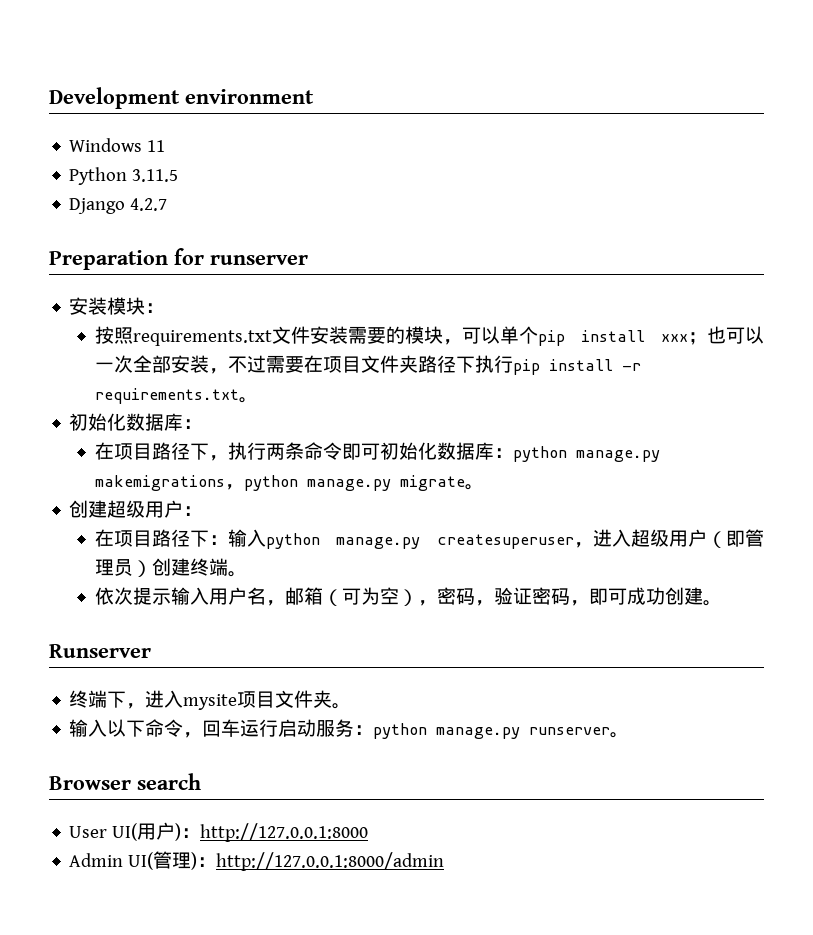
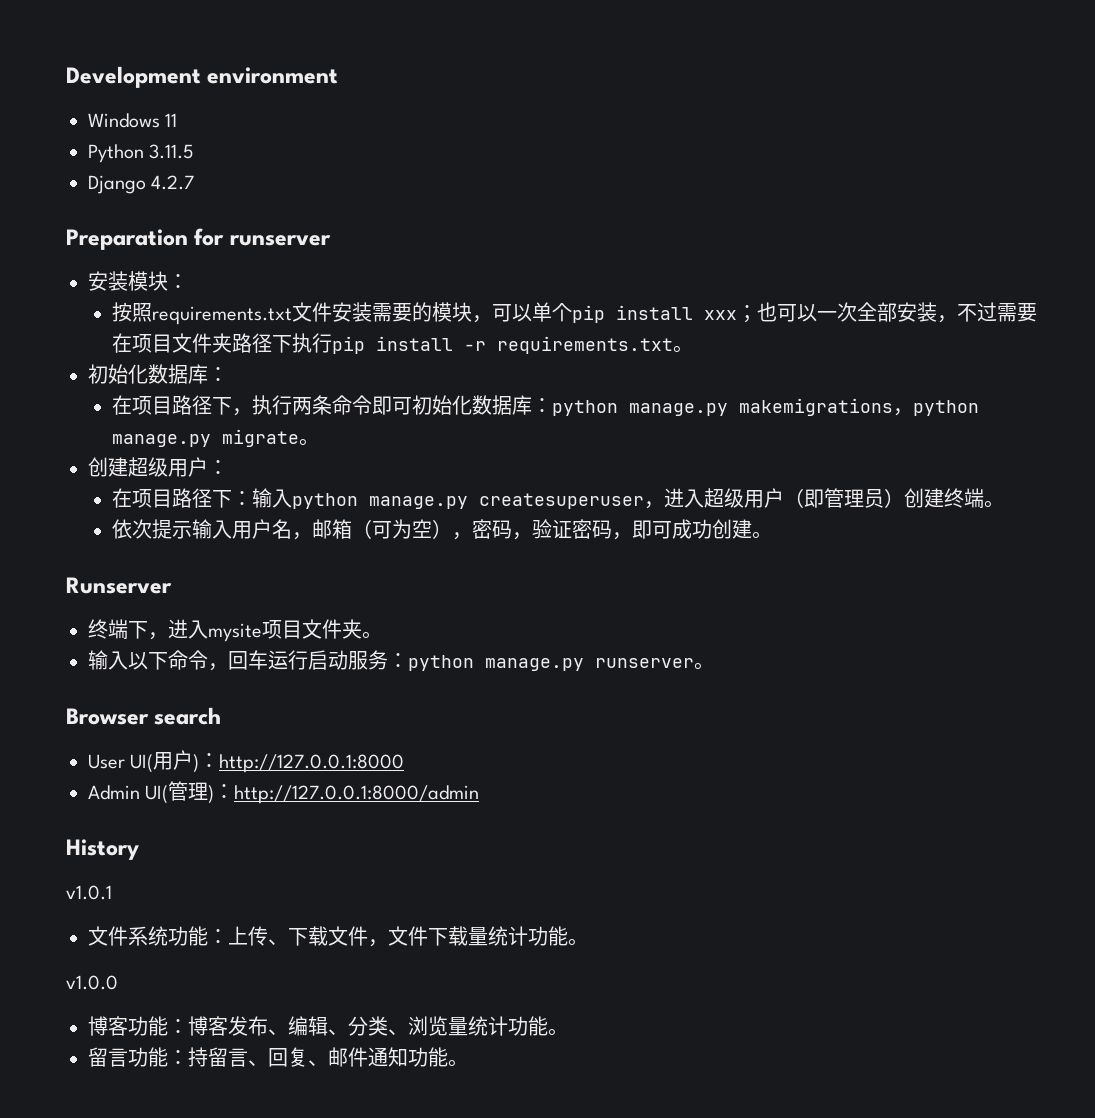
(445, 861) none -> [66,839,139,860] [66,885,112,900] [88,926,588,947] [66,975,118,990] [88,1016,568,1036] [88,1047,468,1067] // History // v1.0.1 // 文件系统功能：上传、下载文件，文件下载量统计功能。 // v1.0.0 // 博客功能：博客发布、编辑、分类、浏览量统计功能。 // 留言功能：持留言、回复、邮件通知功能。

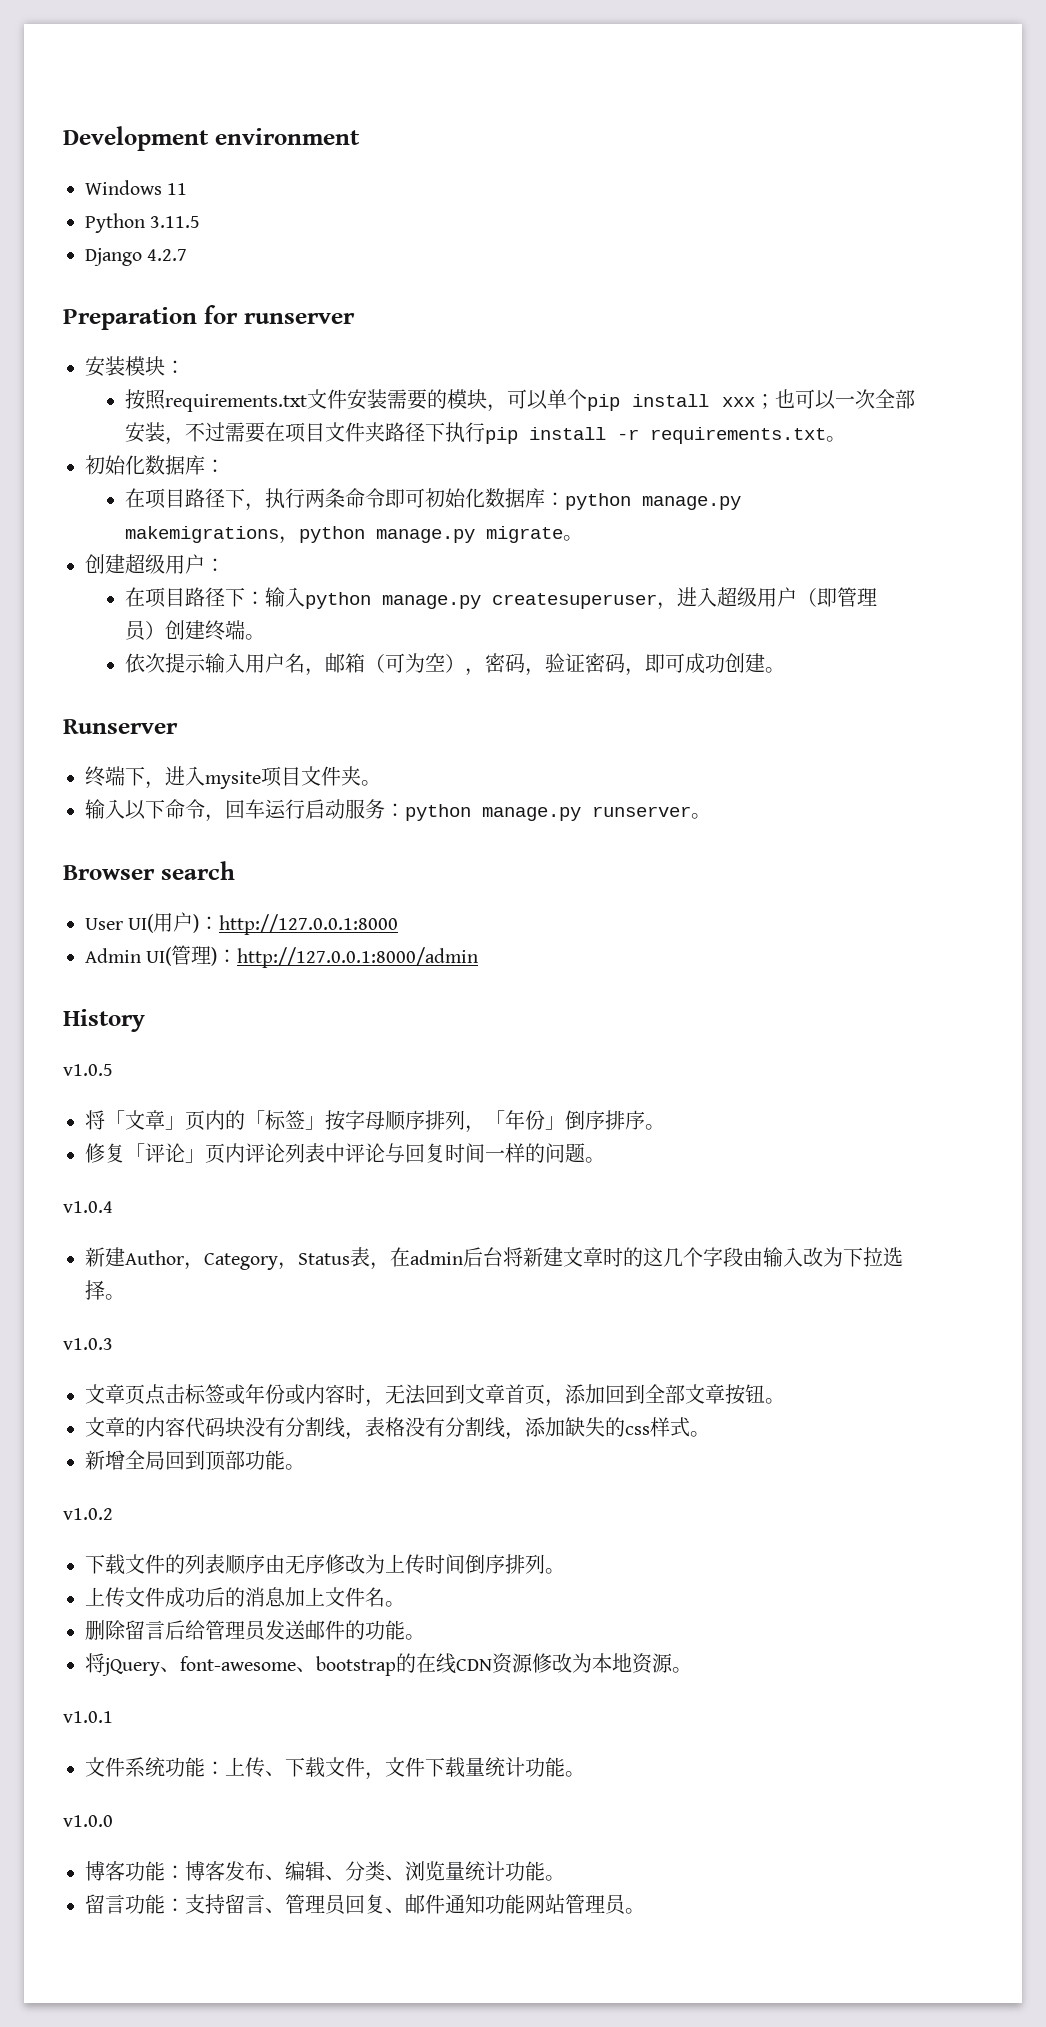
(139, 849) none -> [63,1064,113,1076] [85,1110,665,1133] [85,1143,605,1163] [63,1201,113,1213] [85,1247,903,1270] [85,1280,125,1300] [63,1338,113,1350] [85,1384,785,1407] [85,1417,710,1440] [85,1450,305,1471] [63,1508,113,1520] [85,1554,565,1575] [85,1587,405,1608] [85,1620,425,1641] [85,1653,692,1676] // v1.0.5 // 将「文章」页内的「标签」按字母顺序排列，「年份」倒序排序。 // 修复「评论」页内评论列表中评论与回复时间一样的问题。 // v1.0.4 // 新建Author，Category，Status表，在admin后台将新建文章时的这几个字段由输入改为下拉选择。 // v1.0.3 // 文章页点击标签或年份或内容时，无法回到文章首页，添加回到全部文章按钮。 // 文章的内容代码块没有分割线，表格没有分割线，添加缺失的css样式。 // 新增全局回到顶部功能。 // v1.0.2 // 下载文件的列表顺序由无序修改为上传时间倒序排列。 // 上传文件成功后的消息加上文件名。 // 删除留言后给管理员发送邮件的功能。 // 将jQuery、font-awesome、bootstrap的在线CDN资源修改为本地资源。
(188, 1057) none -> [185,1894,205,1914] 支
(268, 1063) none -> [285,1894,347,1915] 管理员
(448, 1057) none -> [525,1894,627,1915] 网站管理员

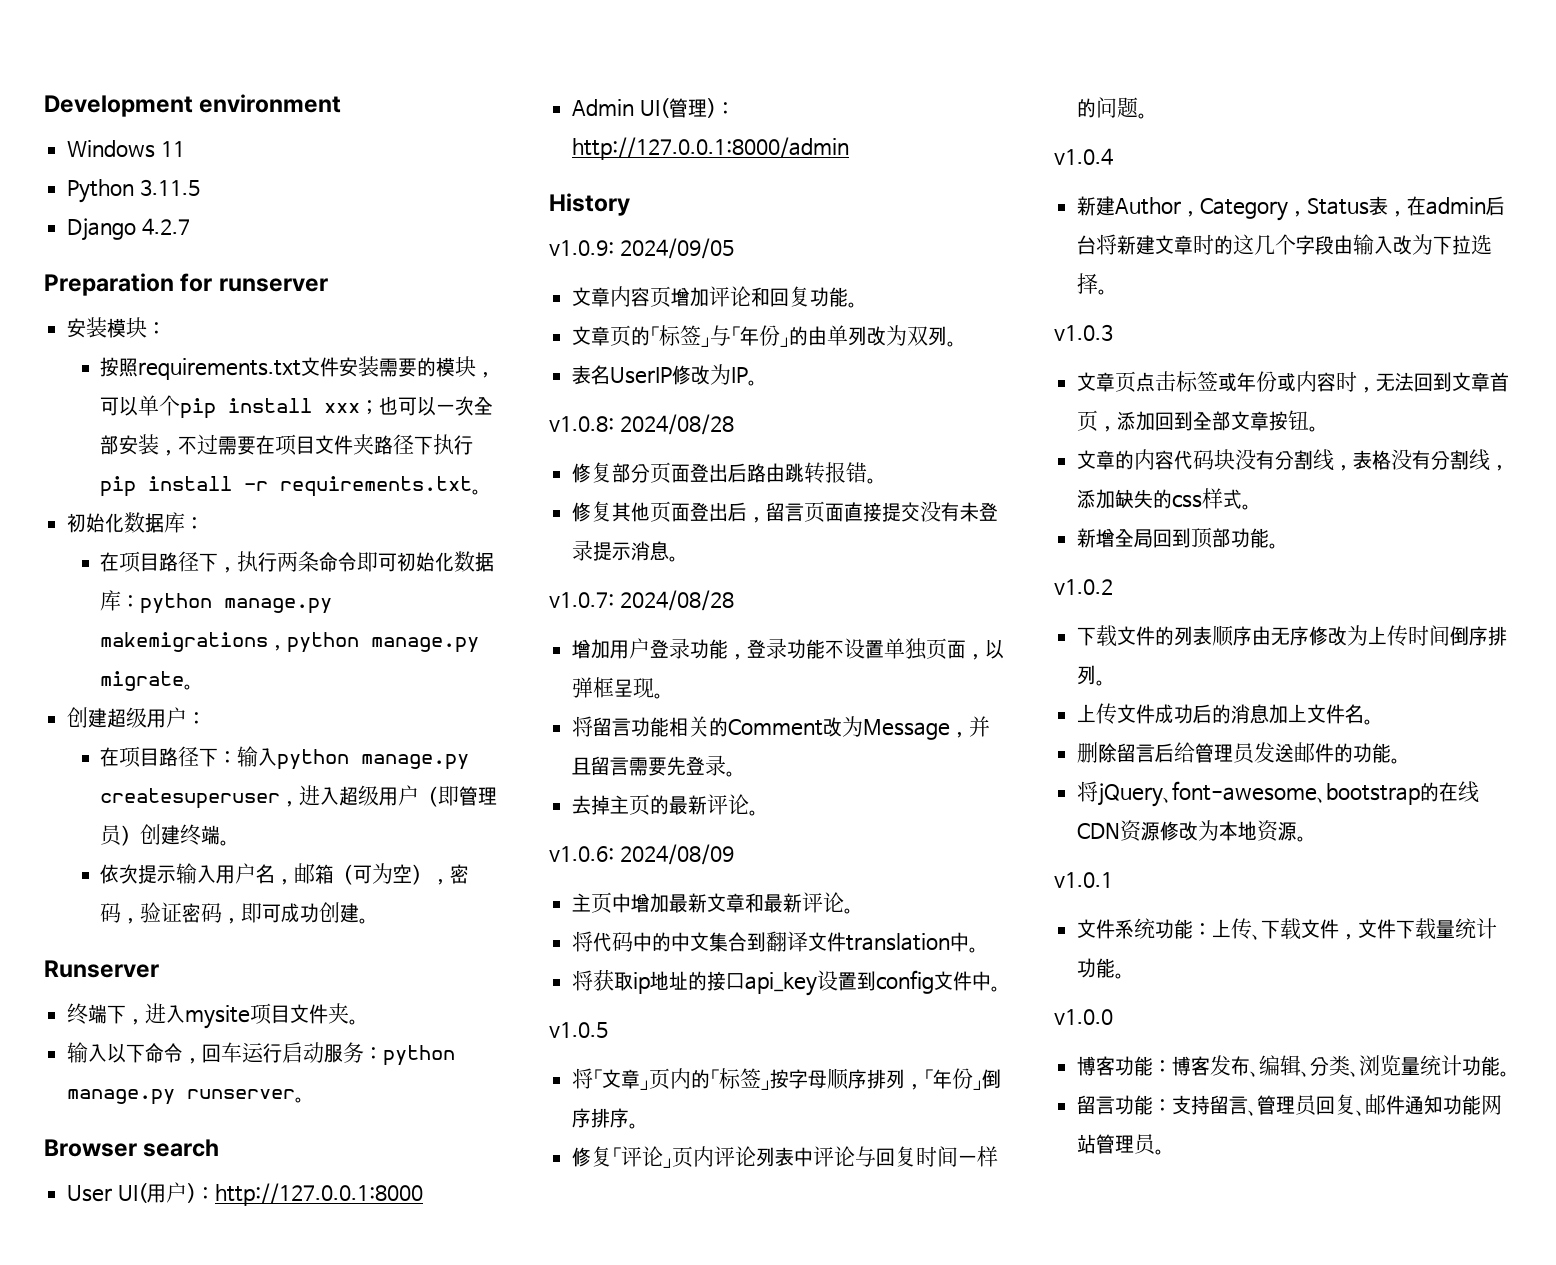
(145, 1020) none -> [549,238,734,259] [572,286,858,308] [572,325,957,347] [572,364,758,386] [549,414,734,435] [572,462,877,484] [572,501,999,523] [572,540,679,562] [549,590,734,611] [572,638,1005,660] [572,677,664,699] [572,716,991,740] [572,755,736,777] [572,794,759,816] [549,844,734,865] [572,892,854,914] [572,931,979,953] [572,969,1001,996] // v1.0.9: 2024/09/05 // 文章内容页增加评论和回复功能。 // 文章页的「标签」与「年份」的由单列改为双列。 // 表名UserIP修改为IP。 // v1.0.8: 2024/08/28 // 修复部分页面登出后路由跳转报错。 // 修复其他页面登出后，留言页面直接提交没有未登录提示消息。 // v1.0.7: 2024/08/28 // 增加用户登录功能，登录功能不设置单独页面，以弹框呈现。 // 将留言功能相关的Comment改为Message，并且留言需要先登录。 // 去掉主页的最新评论。 // v1.0.6: 2024/08/09 // 主页中增加最新文章和最新评论。 // 将代码中的中文集合到翻译文件translation中。 // 将获取ip地址的接口api_key设置到config文件中。

